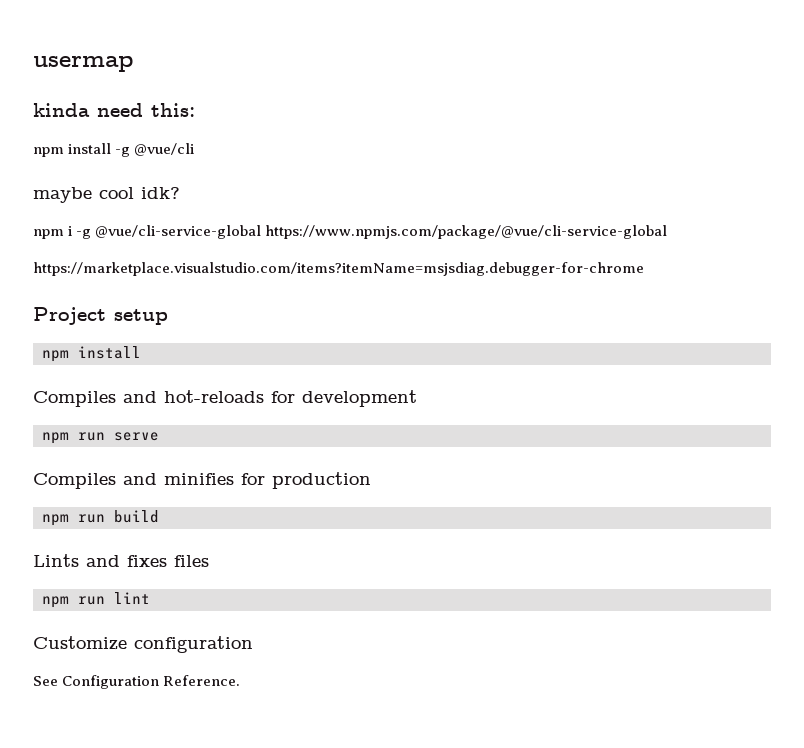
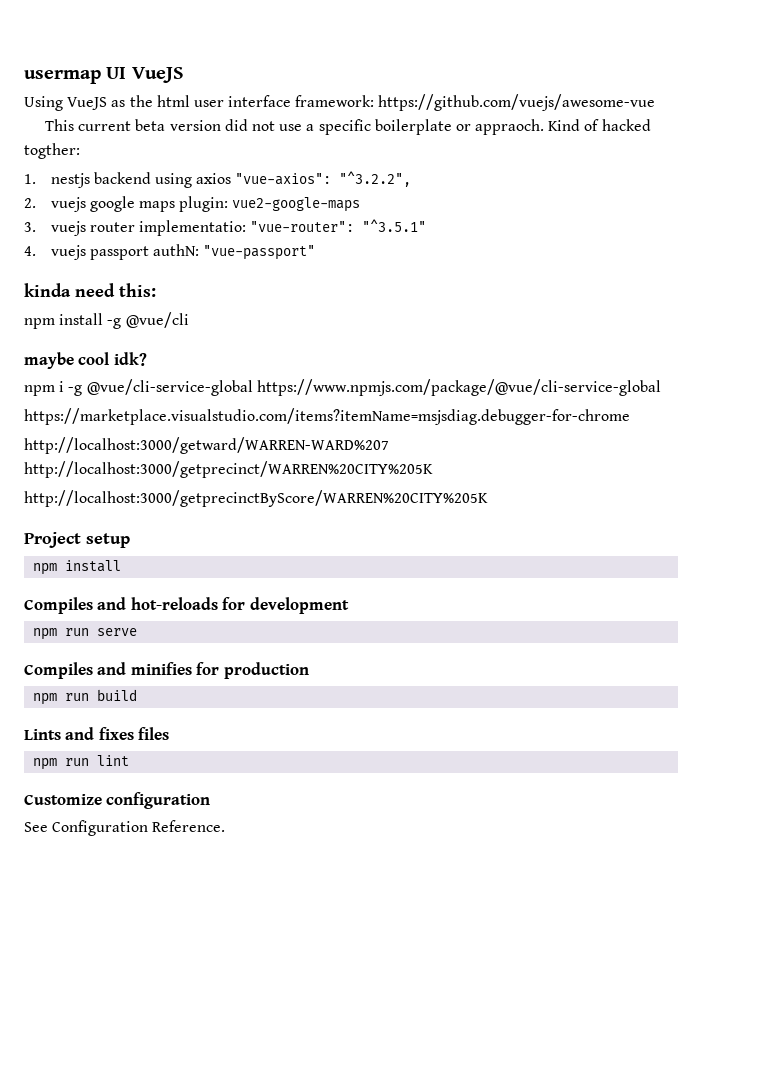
(133, 64) none -> [106,67,184,83] [24,94,656,111] [45,119,651,135] [24,143,80,159] [24,171,412,188] [24,196,361,212] [24,219,427,236] [24,244,316,260] UI VueJS // Using VueJS as the html user interface framework: https://github.com/vuejs/awesome-vue // This current beta version did not use a specific boilerplate or appraoch. Kind of hacked togther: // 1. nestjs backend using axios "vue-axios": "^3.2.2", // 2. vuejs google maps plugin: vue2-google-maps // 3. vuejs router implementatio: "vue-router": "^3.5.1" // 4. vuejs passport authN: "vue-passport"
(644, 269) none -> [24,437,389,454] [24,461,433,478] [24,490,488,507] // http://localhost:3000/getward/WARREN-WARD%207 http://localhost:3000/getprecinct/WARREN%20CITY%205K // http://localhost:3000/getprecinctByScore/WARREN%20CITY%205K

